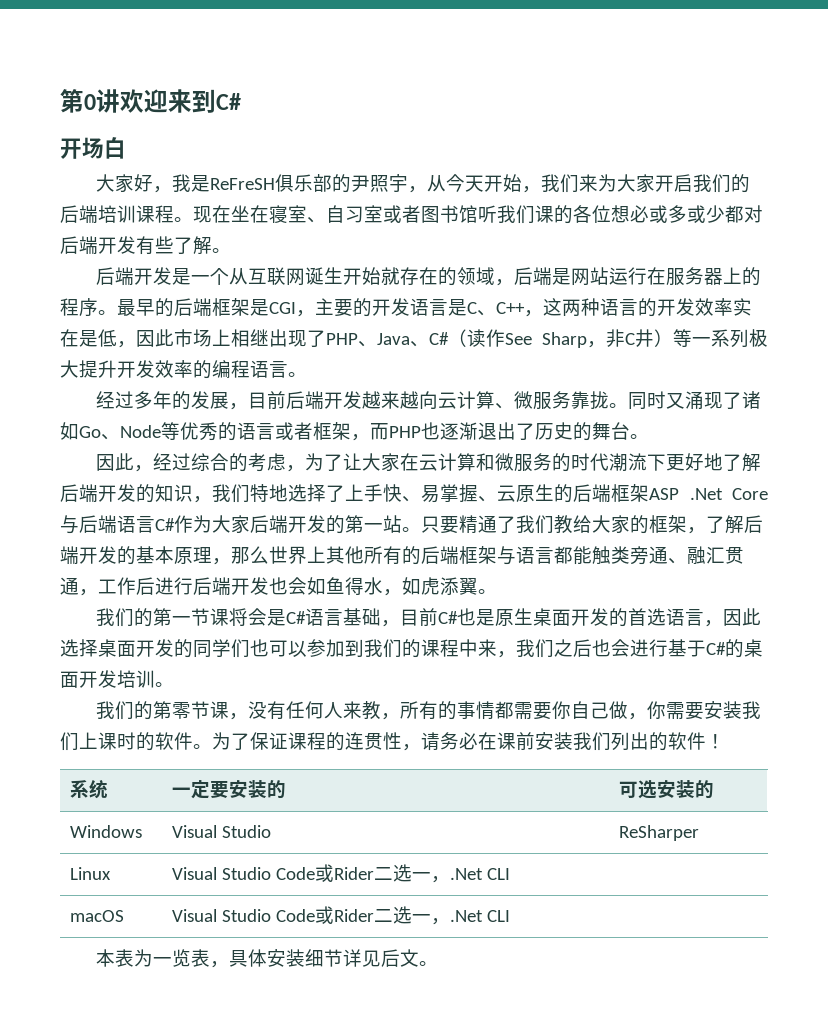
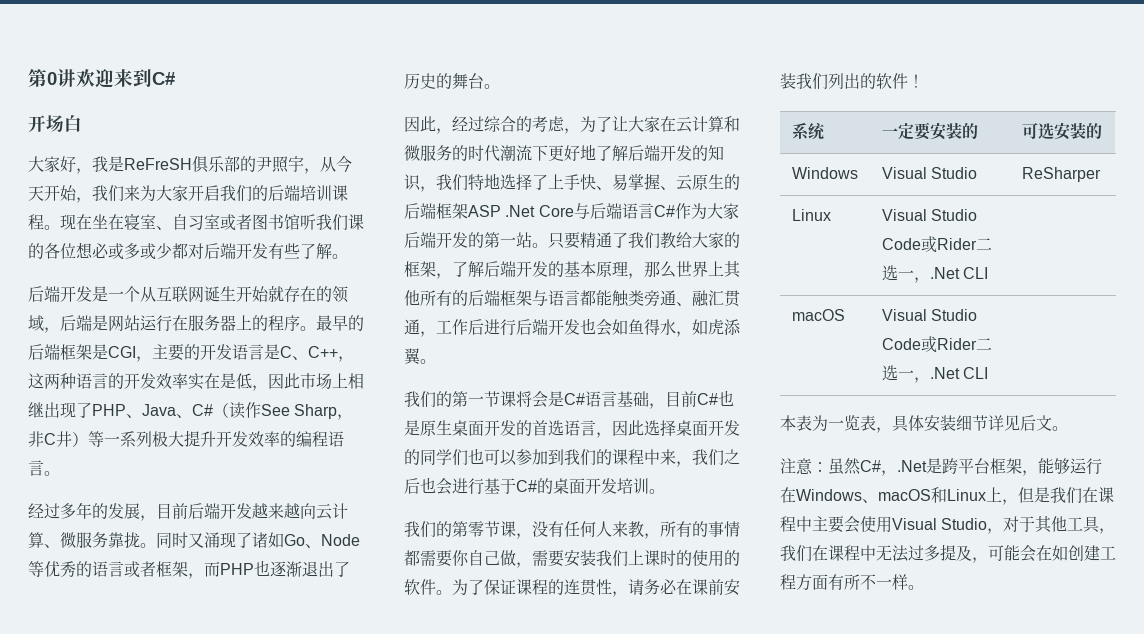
[647,701,667,719] 你 -> (532, 565) none
(155, 741) none -> [692,550,740,567] 使用的
(439, 963) none -> [780,458,1102,476] [780,487,1114,505] [780,516,1116,534] [780,544,1116,563] [780,574,924,591] // 注意：虽然C#，.Net是跨平台框架，能够运行在Windows、macOS和Linux上，但是我们在课程中主要会使用Visual Studio，对于其他工具，我们在课程中无法过多提及，可能会在如创建工程方面有所不一样。

